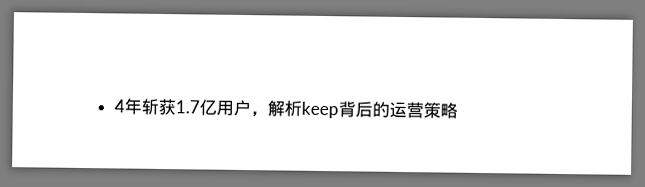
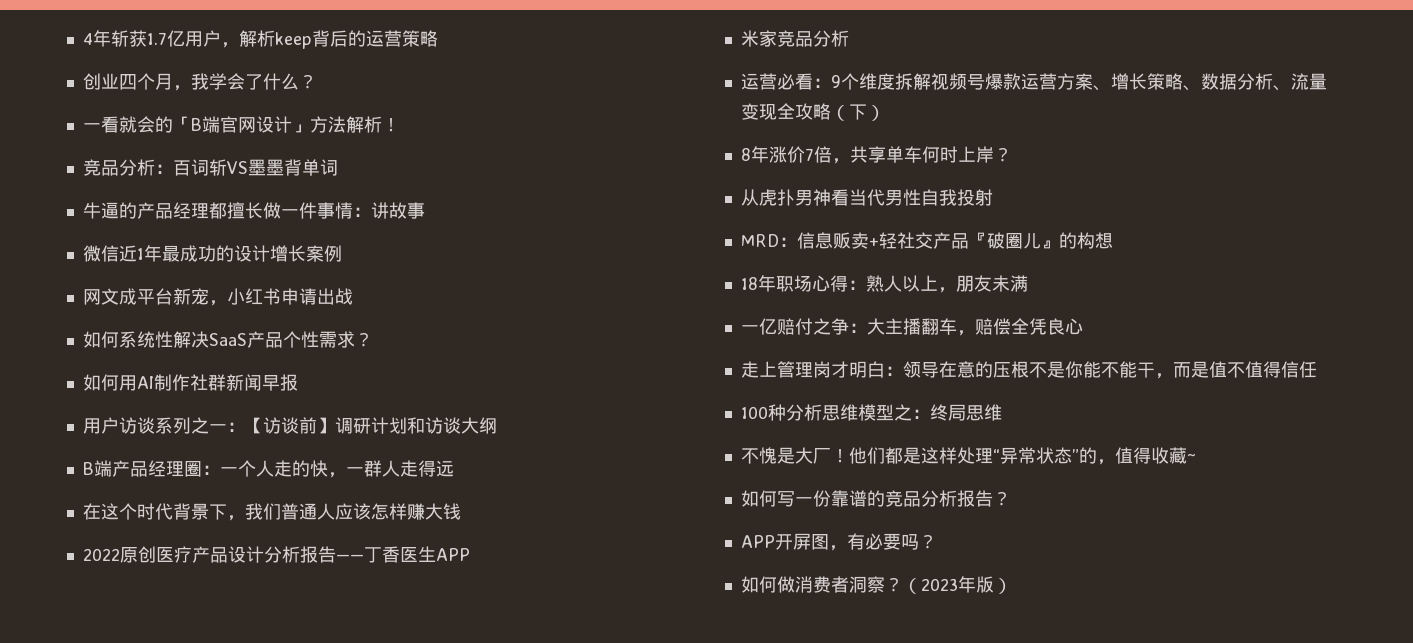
(458, 110) none -> [82,73,317,91] [82,116,400,133] [82,159,338,176] [82,202,425,219] [82,245,342,262] [82,288,353,306] [82,331,373,348] [82,374,298,391] [82,417,497,434] [82,460,454,478] [82,503,461,521] [82,546,470,563] [740,30,849,47] [740,73,1327,91] [740,103,885,121] [740,146,1012,164] [740,189,993,206] [740,232,1113,249] [740,275,1028,293] [740,318,1083,336] [740,361,1317,379] [740,404,1002,421] [740,447,1196,465] [740,490,1011,507] [740,533,937,551] [740,576,1012,594] // 创业四个月，我学会了什么？ // 一看就会的「B端官网设计」方法解析！ // 竞品分析：百词斩VS墨墨背单词 // 牛逼的产品经理都擅长做一件事情：讲故事 // 微信近1年最成功的设计增长案例 // 网文成平台新宠，小红书申请出战 // 如何系统性解决SaaS产品个性需求？ // 如何用AI制作社群新闻早报 // 用户访谈系列之一：【访谈前】调研计划和访谈大纲 // B端产品经理圈：一个人走的快，一群人走得远 // 在这个时代背景下，我们普通人应该怎样赚大钱 // 2022原创医疗产品设计分析报告——丁香医生APP // 米家竞品分析 // 运营必看：9个维度拆解视频号爆款运营方案、增长策略、数据分析、流量变现全攻略（下） // 8年涨价7倍，共享单车何时上岸？ // 从虎扑男神看当代男性自我投射 // MRD：信息贩卖+轻社交产品『破圈儿』的构想 // 18年职场心得：熟人以上，朋友未满 // 一亿赔付之争：大主播翻车，赔偿全凭良心 // 走上管理岗才明白：领导在意的压根不是你能不能干，而是值不值得信任 // 100种分析思维模型之：终局思维 // 不愧是大厂！他们都是这样处理“异常状态”的，值得收藏~ // 如何写一份靠谱的竞品分析报告？ // APP开屏图，有必要吗？ // 如何做消费者洞察？（2023年版）

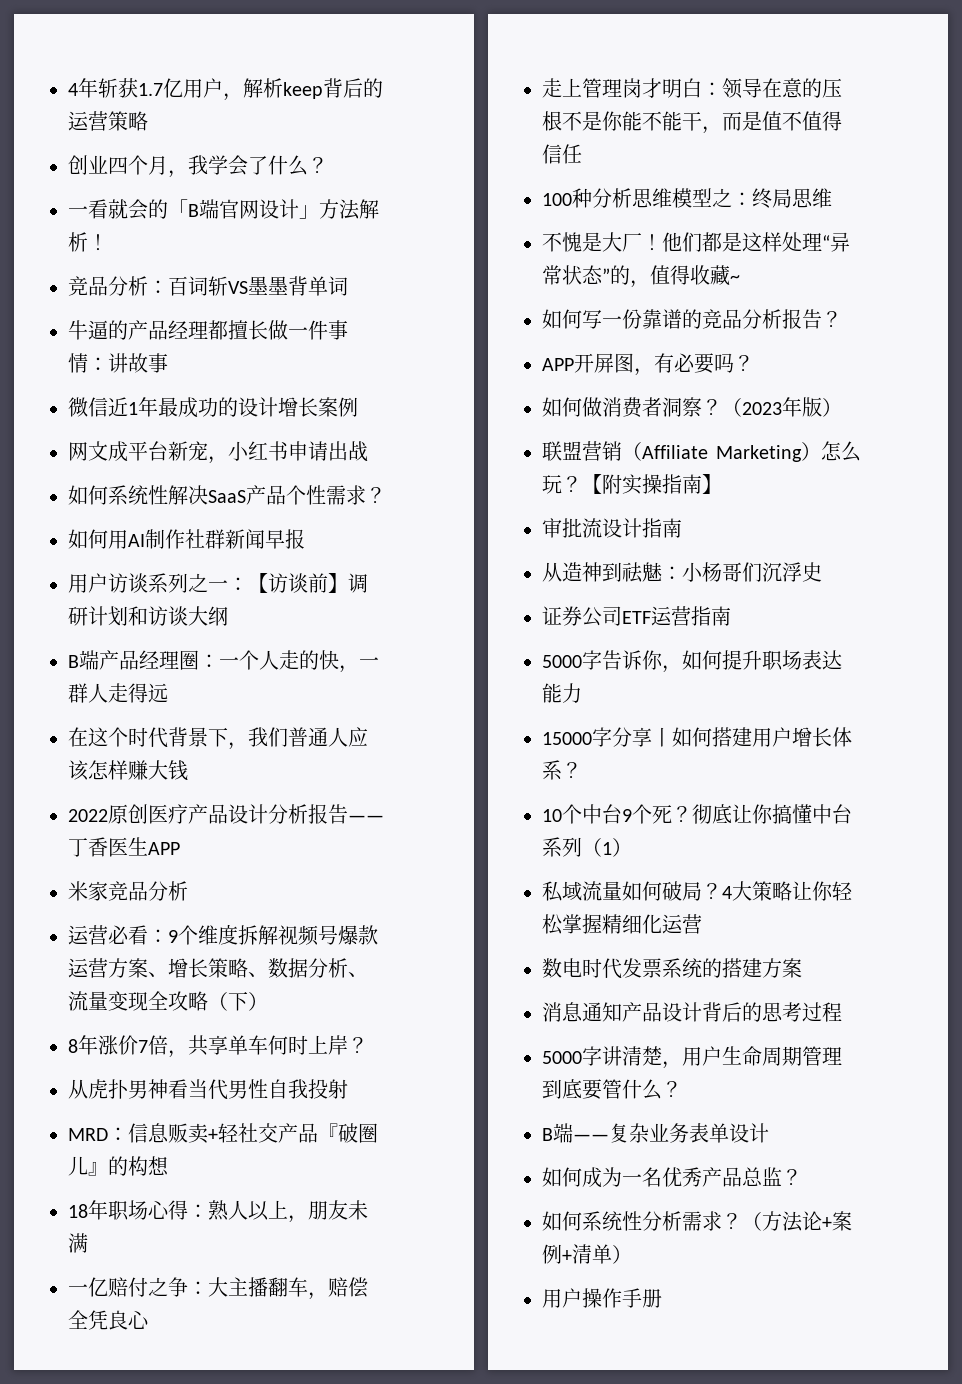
(1012, 586) none -> [542,441,861,462] [542,474,722,495] [542,518,682,538] [542,562,822,583] [542,606,731,627] [542,650,842,673] [542,683,582,703] [542,727,852,747] [542,760,582,780] [542,804,852,824] [542,837,632,857] [542,881,853,902] [542,914,702,935] [542,958,802,979] [542,1002,842,1022] [542,1046,842,1069] [542,1079,682,1100] [542,1123,769,1143] [542,1167,802,1188] [542,1211,852,1232] [542,1244,632,1264] [542,1288,662,1308] // 联盟营销（Affiliate Marketing）怎么玩？【附实操指南】 // 审批流设计指南 // 从造神到祛魅：小杨哥们沉浮史 // 证券公司ETF运营指南 // 5000字告诉你，如何提升职场表达能力 // 15000字分享丨如何搭建用户增长体系？ // 10个中台9个死？彻底让你搞懂中台系列（1） // 私域流量如何破局？4大策略让你轻松掌握精细化运营 // 数电时代发票系统的搭建方案 // 消息通知产品设计背后的思考过程 // 5000字讲清楚，用户生命周期管理到底要管什么？ // B端——复杂业务表单设计 // 如何成为一名优秀产品总监？ // 如何系统性分析需求？（方法论+案例+清单） // 用户操作手册

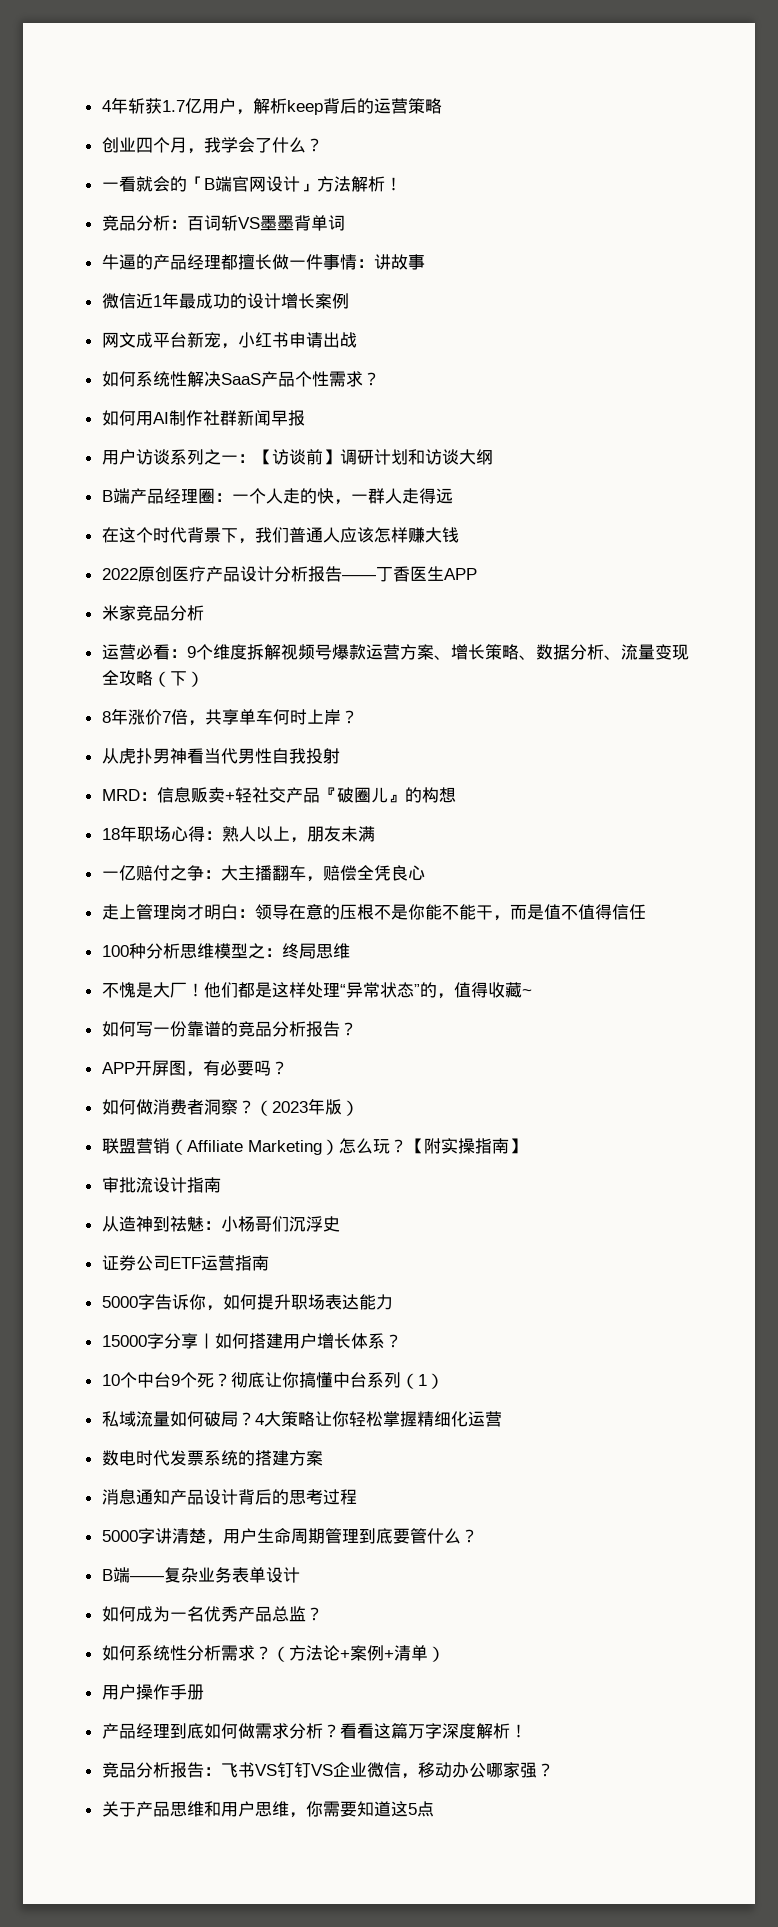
(662, 1298) none -> [101,1723,527,1739] [101,1762,554,1779] [101,1801,434,1818] // 产品经理到底如何做需求分析？看看这篇万字深度解析！ // 竞品分析报告：飞书VS钉钉VS企业微信，移动办公哪家强？ // 关于产品思维和用户思维，你需要知道这5点

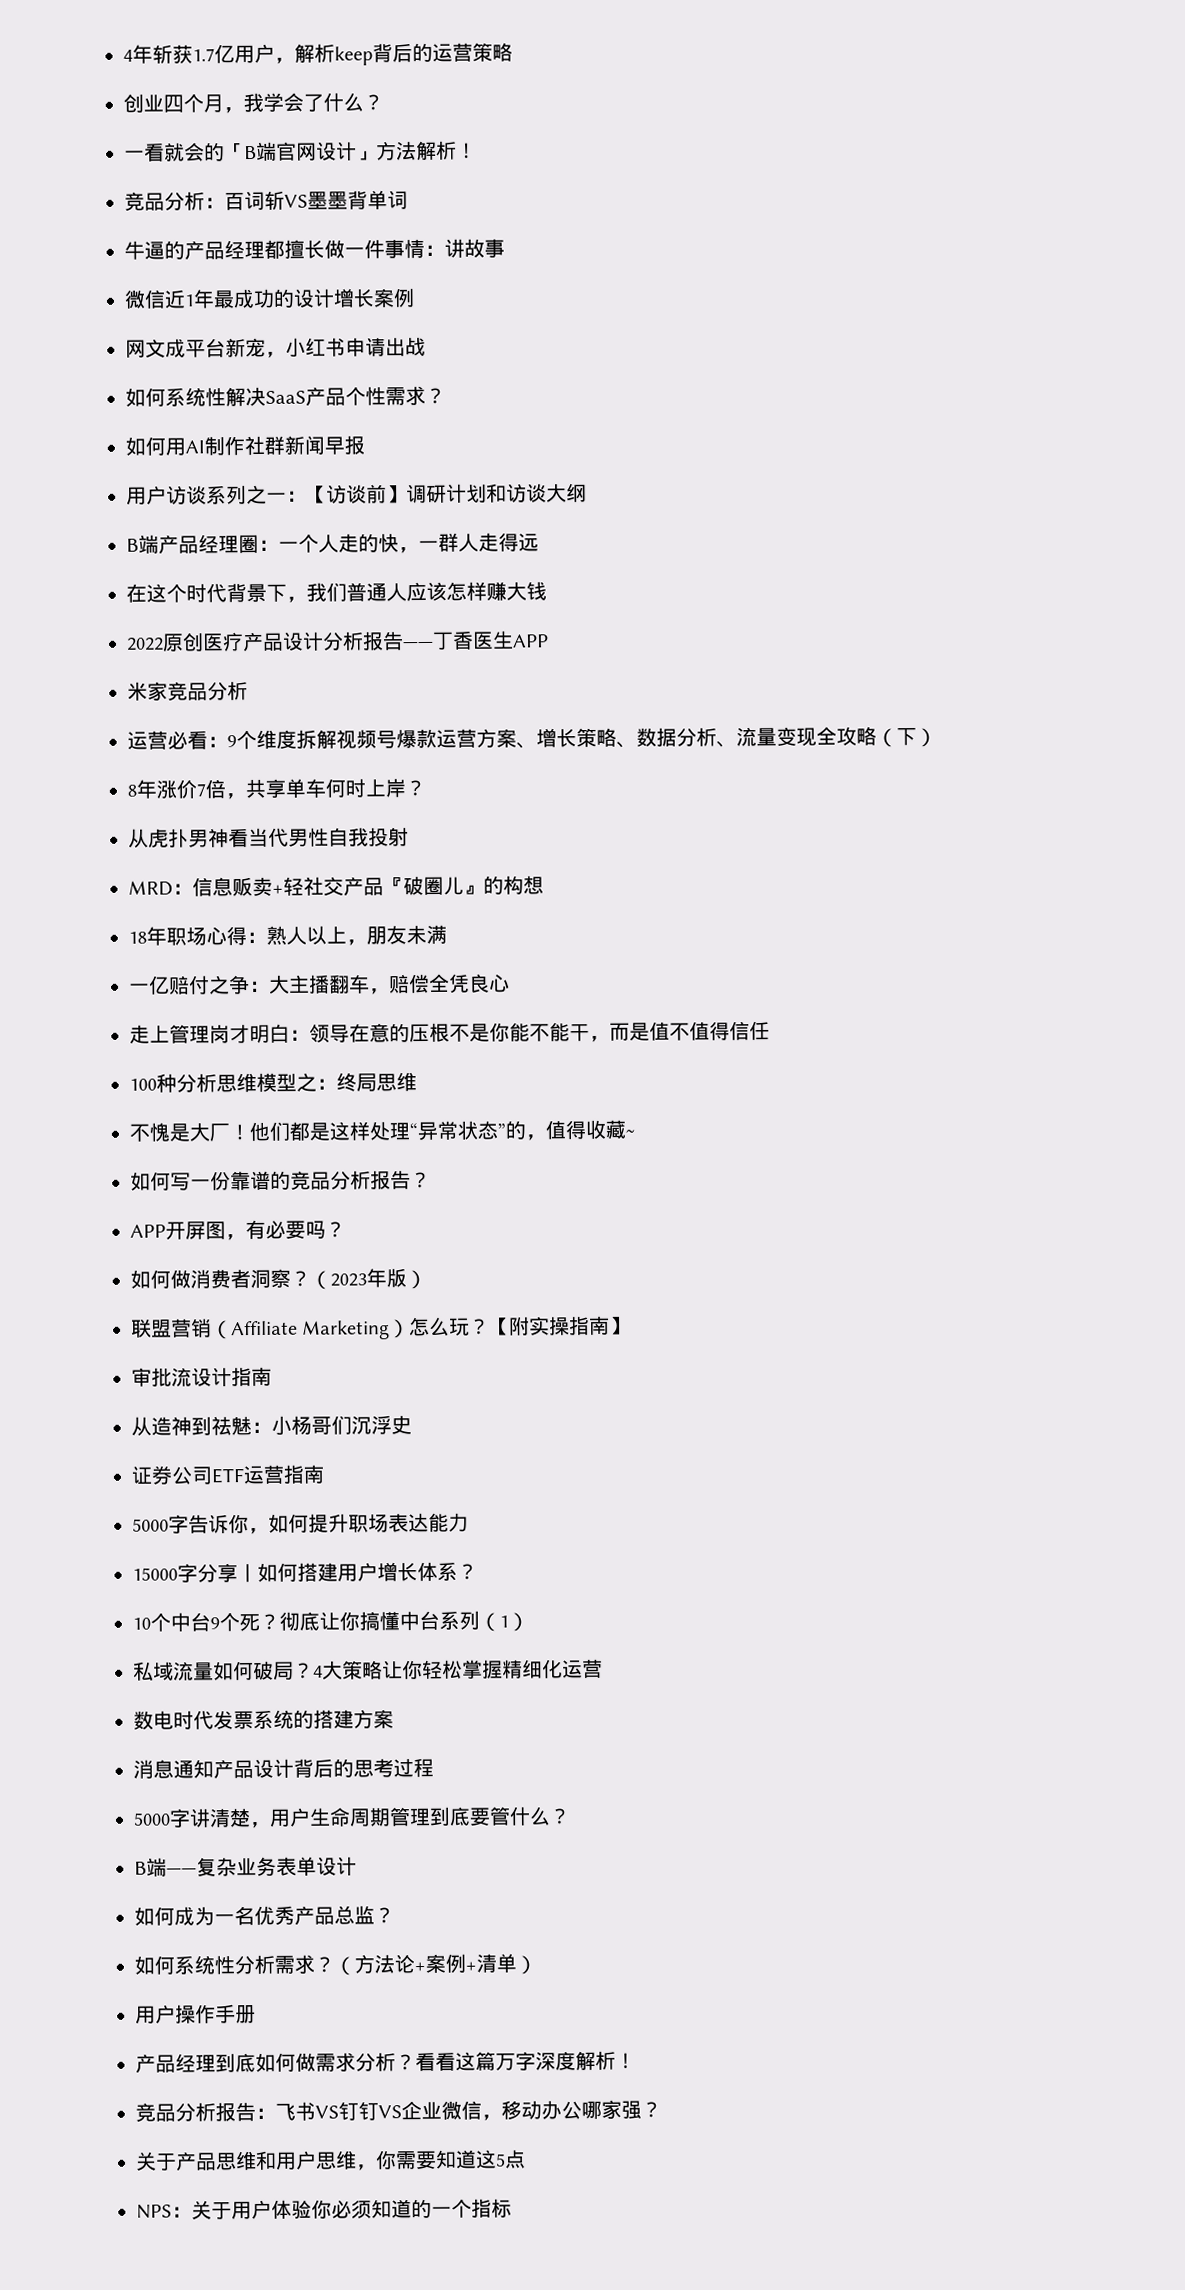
(434, 1809) none -> [136,2198,512,2220] // NPS：关于用户体验你必须知道的一个指标

